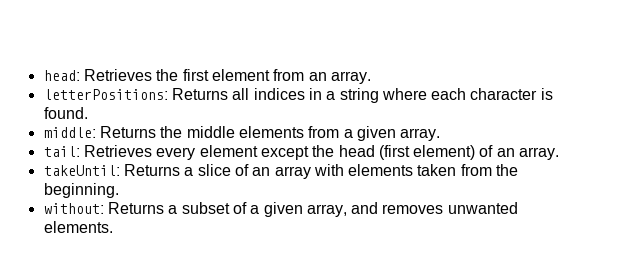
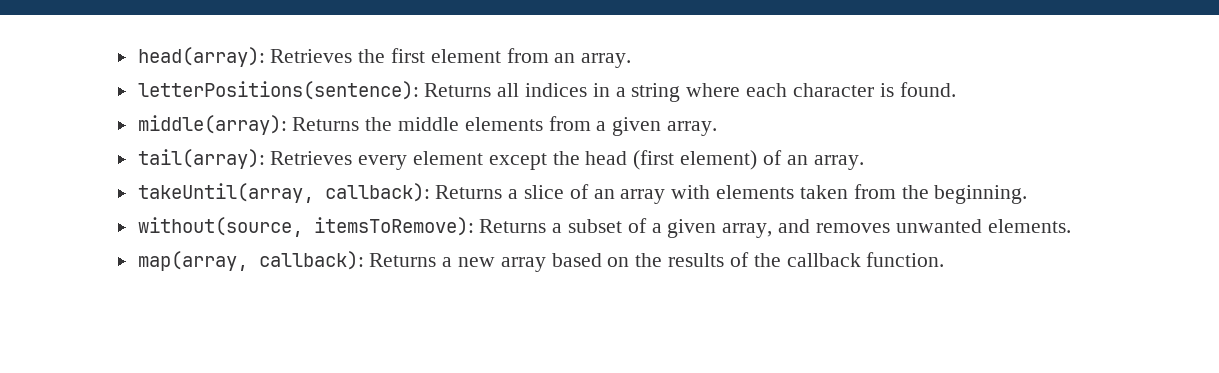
[43,70,80,81] head: -> [137,47,265,67] head(array):
[43,89,168,100] letterPositions: -> [137,81,419,100] letterPositions(sentence):
[43,127,96,138] middle: -> [137,115,287,135] middle(array):
[43,146,80,157] tail: -> [137,149,265,169] tail(array):
[43,165,120,176] takeUntil: -> [137,183,430,203] takeUntil(array, callback):
[43,203,104,214] without: -> [137,217,474,237] without(source, itemsToRemove):
(113, 227) none -> [137,251,945,272] // map(array, callback): Returns a new array based on the results of the callback function.

